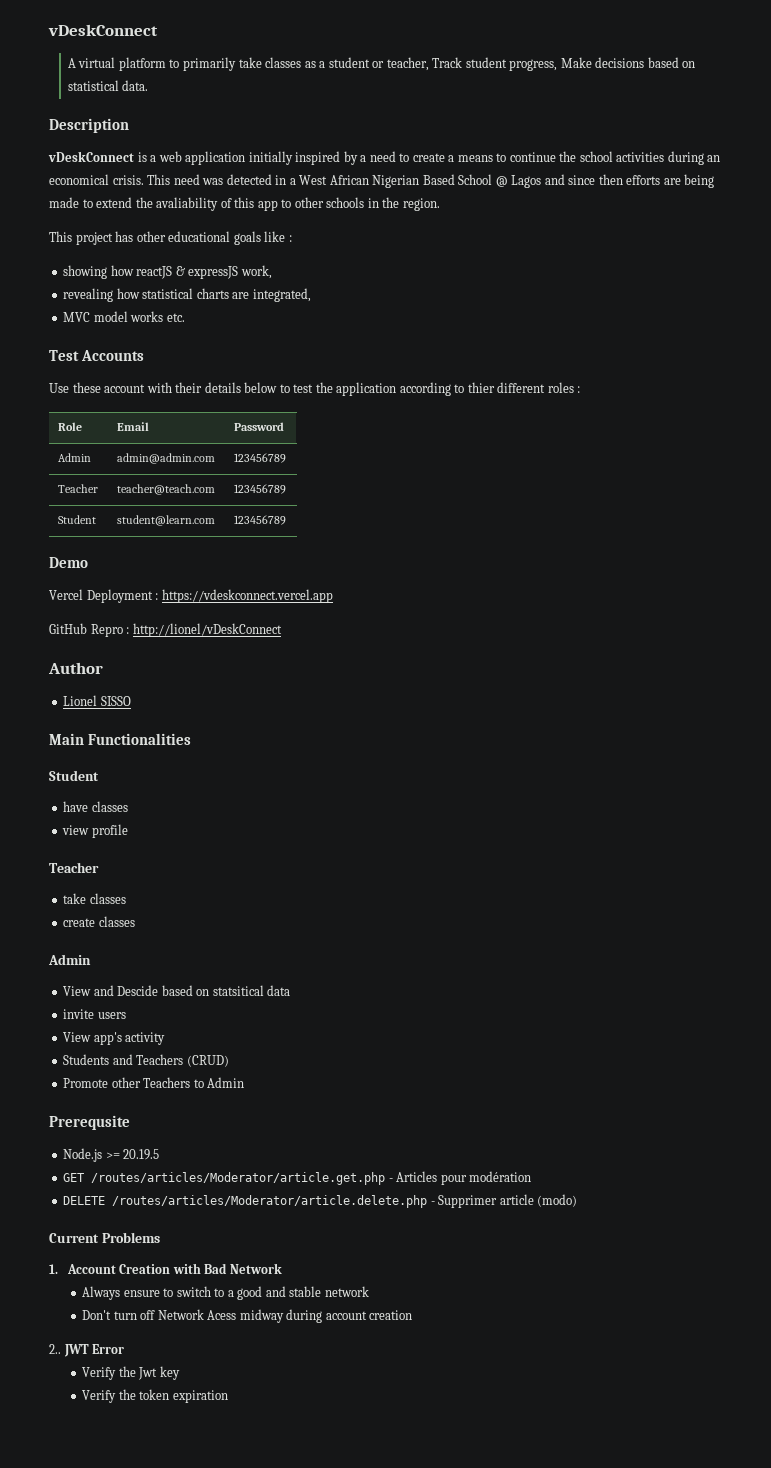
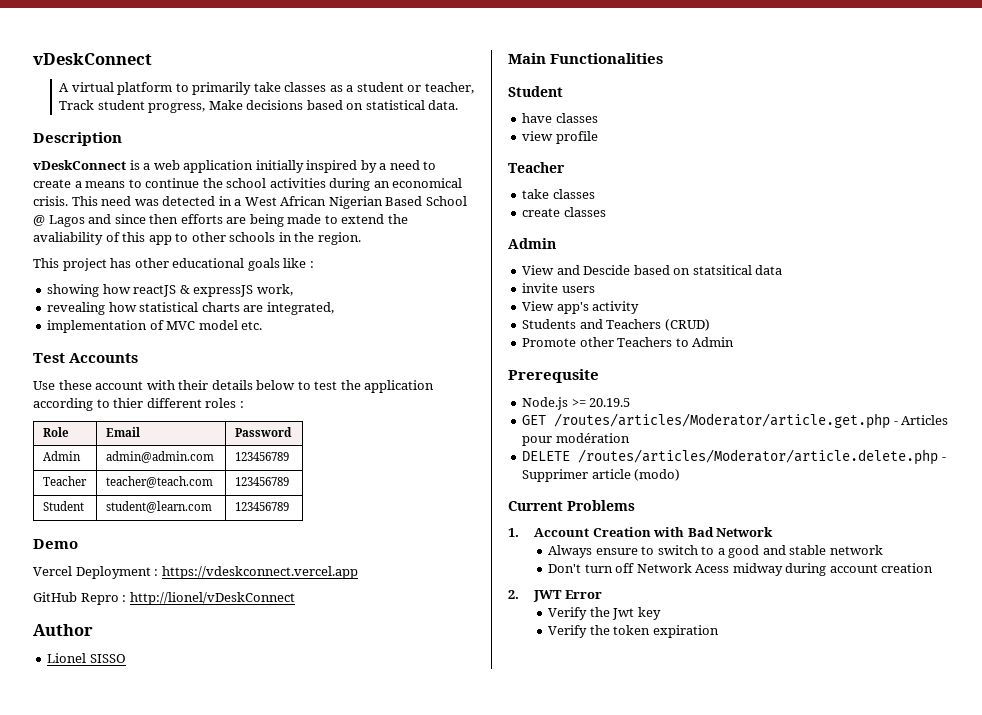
(311, 295) none -> [47,320,164,333] implementation of
[130,311,164,322] works -> (238, 325) none
[49,1344,61,1354] 2.. -> [508,590,519,599] 2.

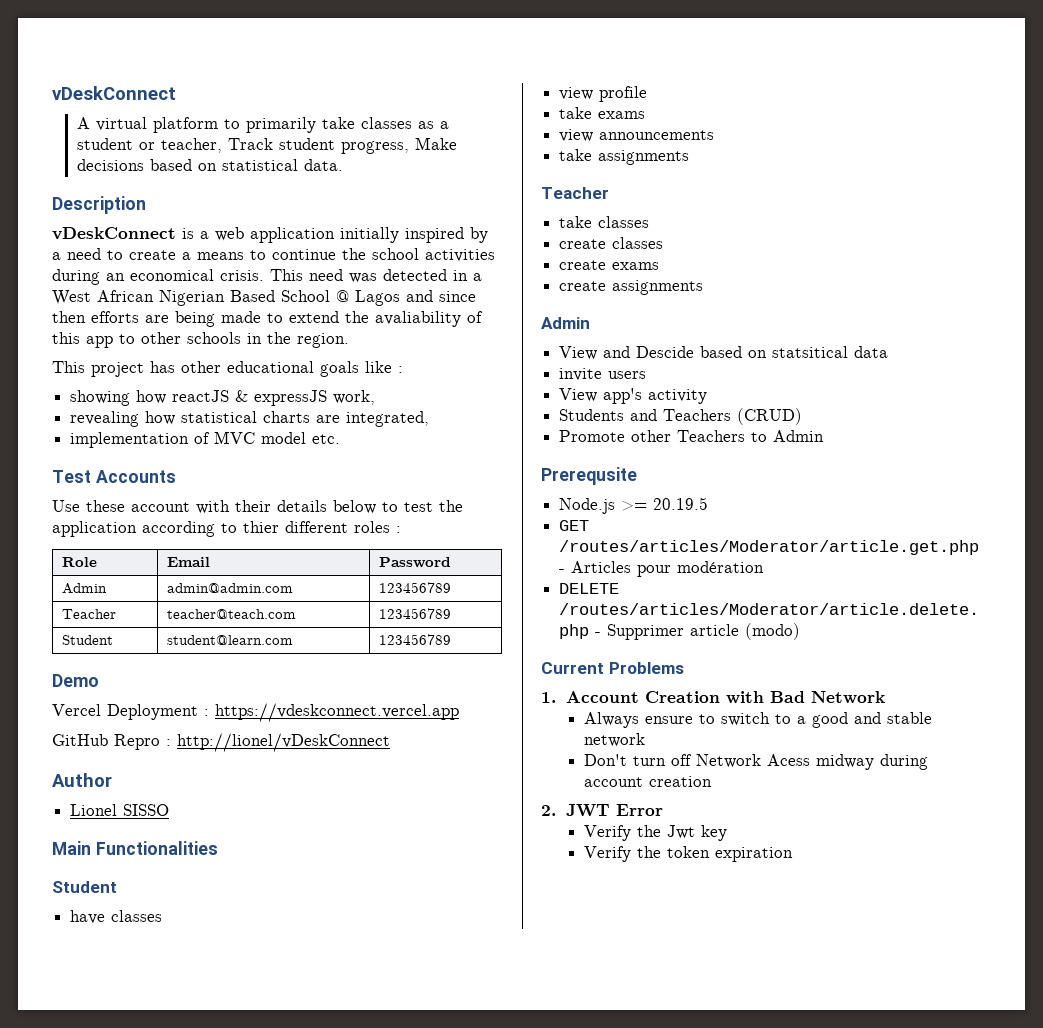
(598, 137) none -> [559,107,646,119] [559,129,715,142] [559,149,690,165] // take exams // view announcements // take assignments
(606, 212) none -> [559,260,660,270] [559,280,704,295] // create exams // create assignments

